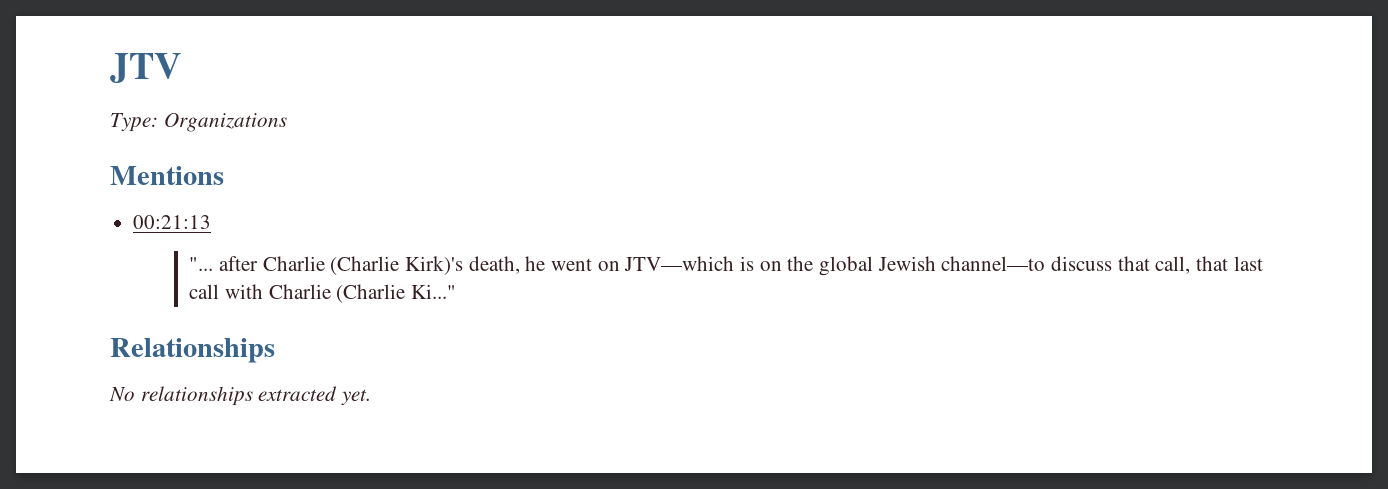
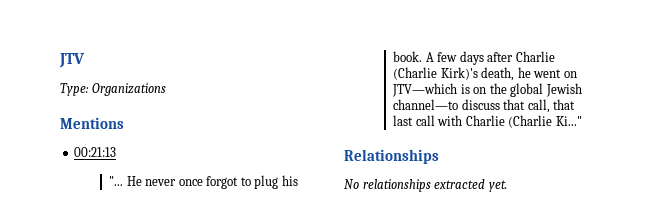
(214, 264) none -> [126,175,298,189] [393,51,484,65] He never once forgot to plug his book. A few days

